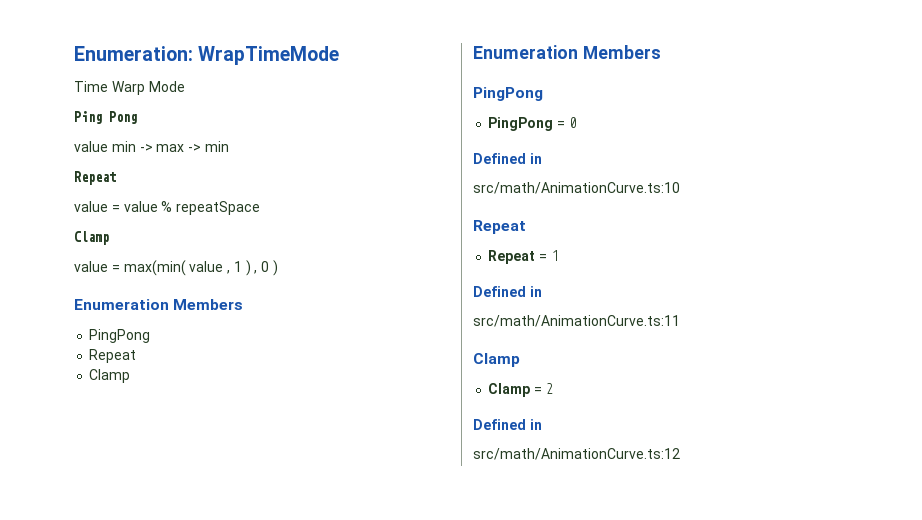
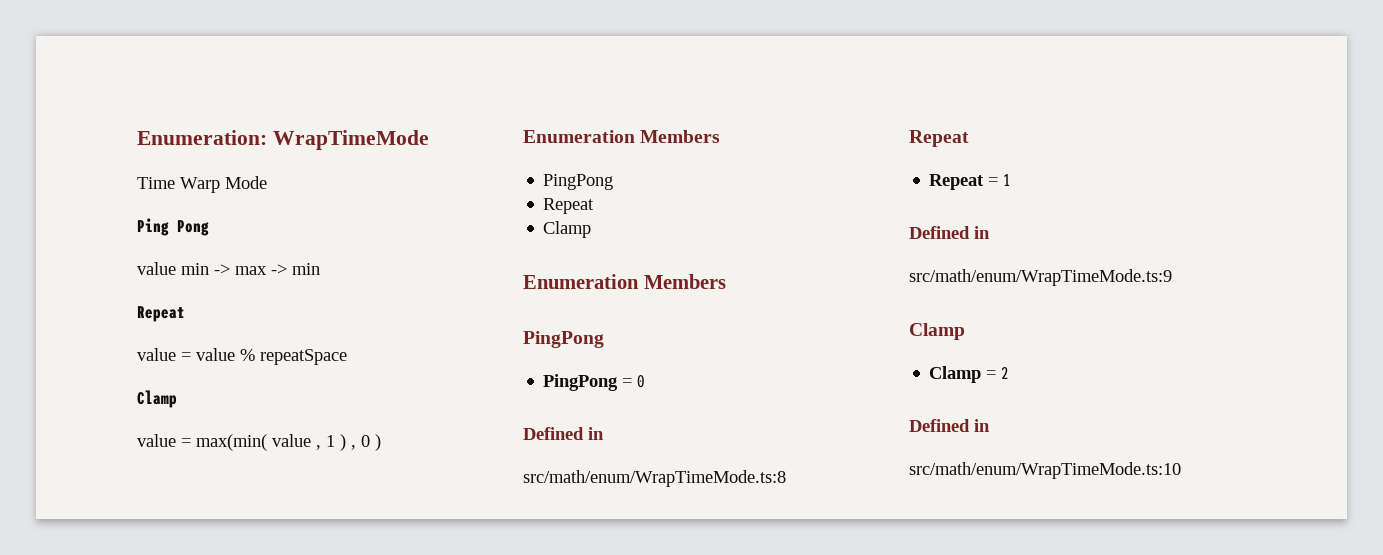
[473,182,680,194] src/math/AnimationCurve.ts:10 -> [523,470,786,487] src/math/enum/WrapTimeMode.ts:8
[473,315,680,327] src/math/AnimationCurve.ts:11 -> [909,269,1172,286] src/math/enum/WrapTimeMode.ts:9
[473,448,680,460] src/math/AnimationCurve.ts:12 -> [909,462,1181,479] src/math/enum/WrapTimeMode.ts:10

